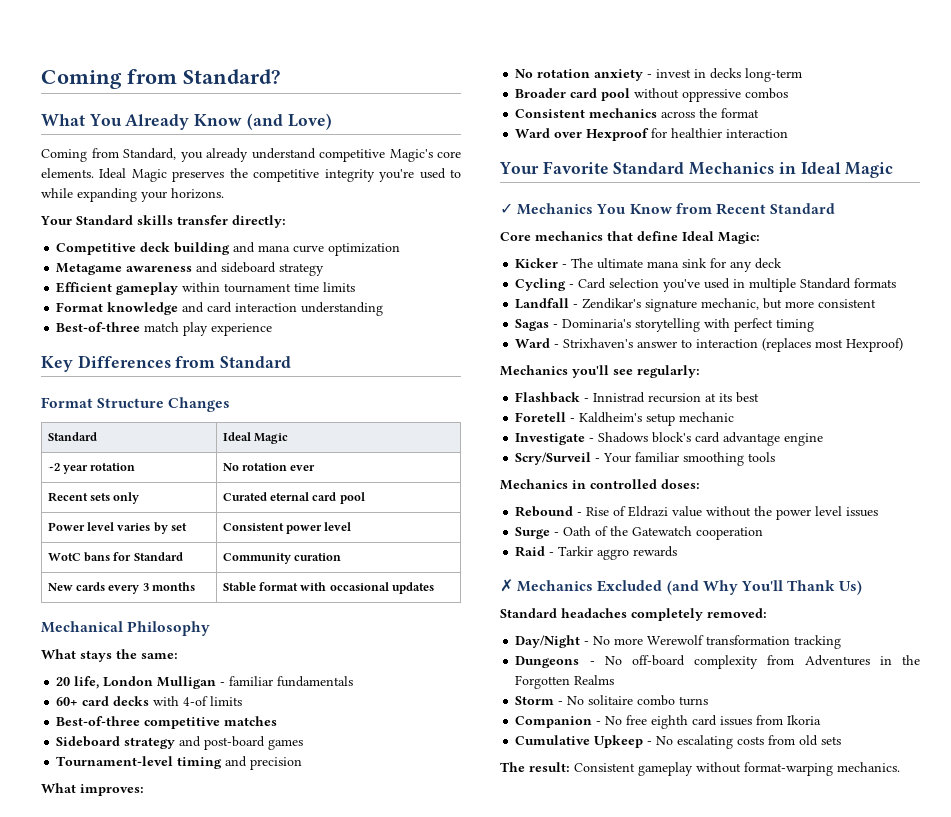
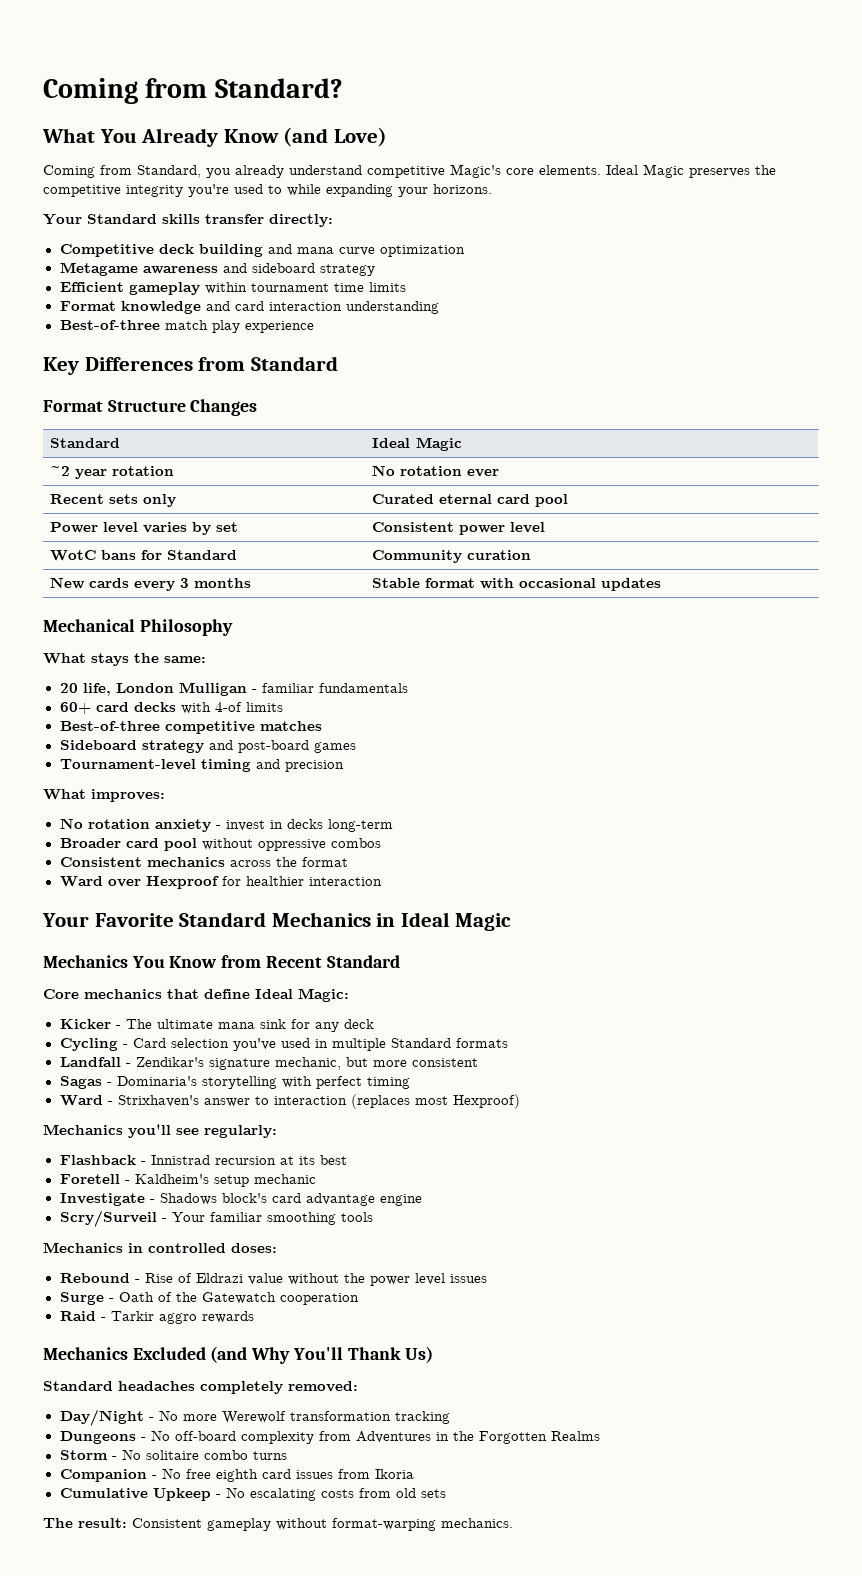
[500,203,513,214] ✓ -> (512, 922) none
[500,579,513,592] ✗ -> (254, 1317) none

